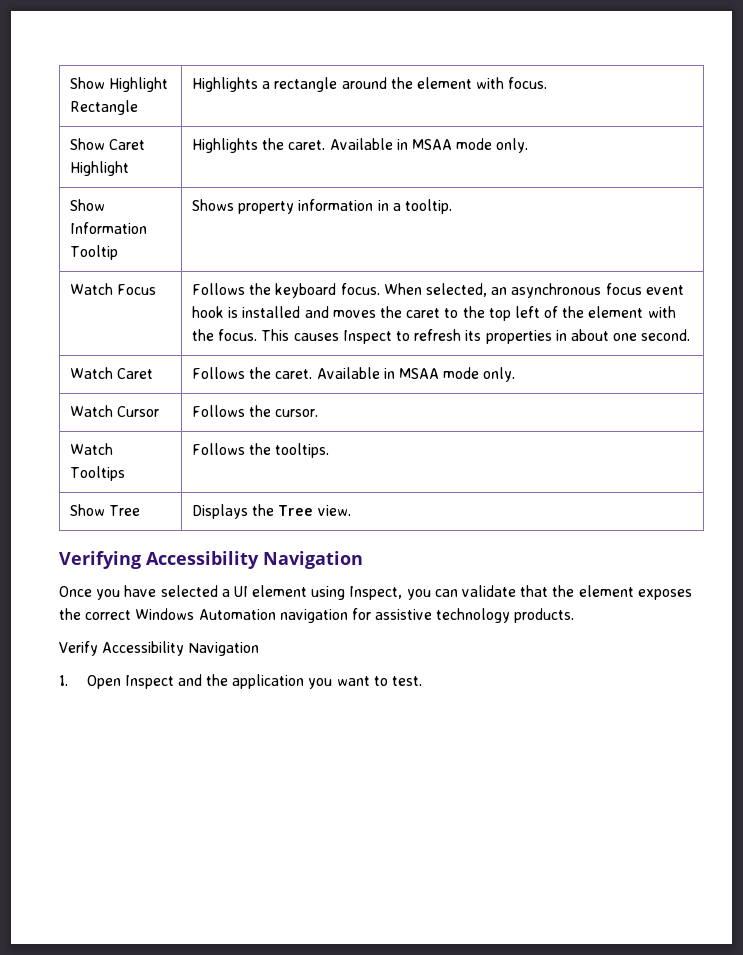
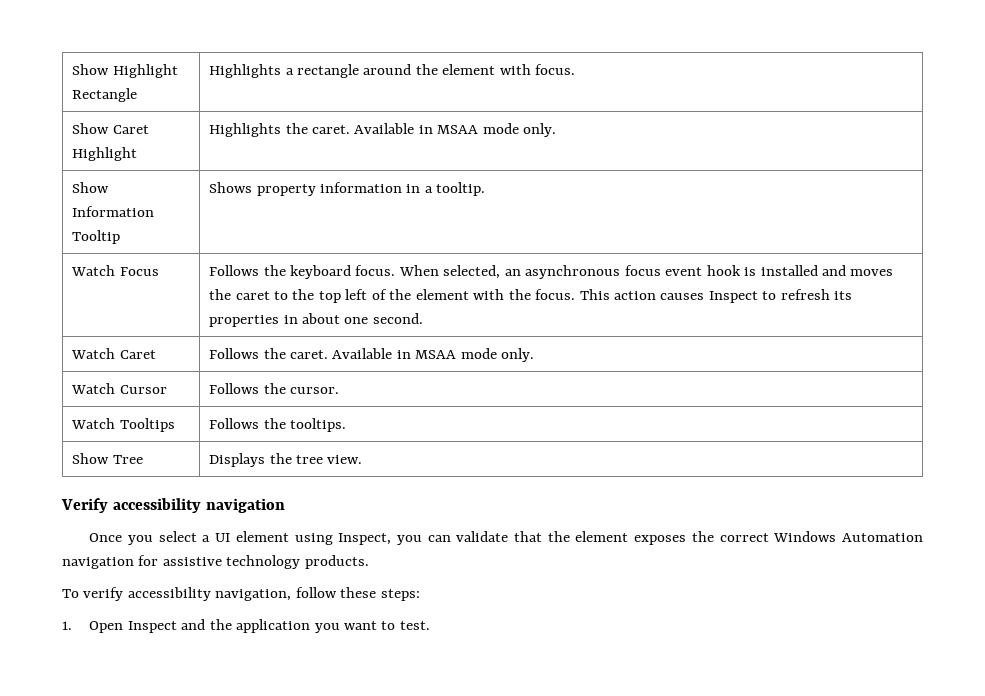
(290, 335) none -> [614,291,657,300] action
[278,505,314,516] Tree -> [296,455,324,464] tree
[59,551,363,569] Verifying Accessibility Navigation -> [61,498,285,513] Verify accessibility navigation
[124,585,218,597] have selected -> [158,531,197,542] select
[59,641,260,656] Verify Accessibility Navigation -> [62,587,420,601] To verify accessibility navigation, follow these steps:

